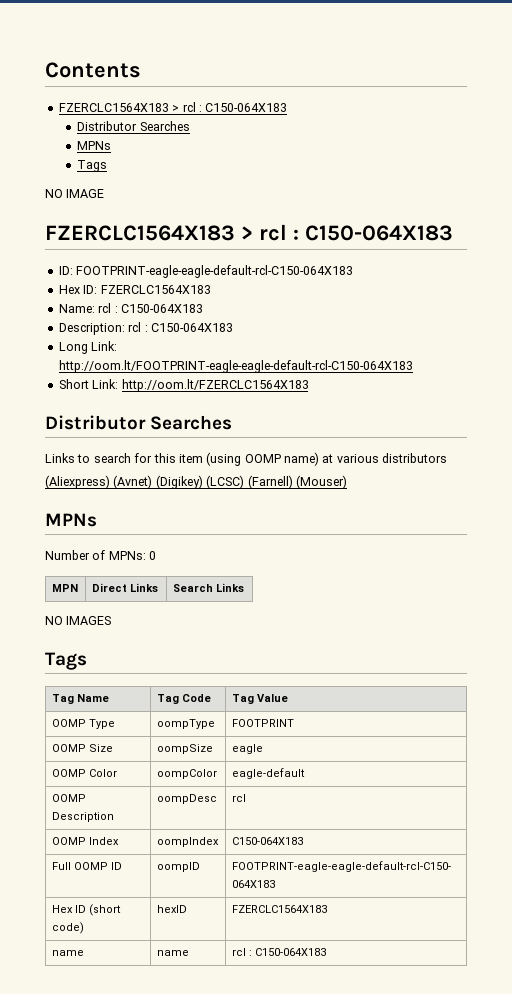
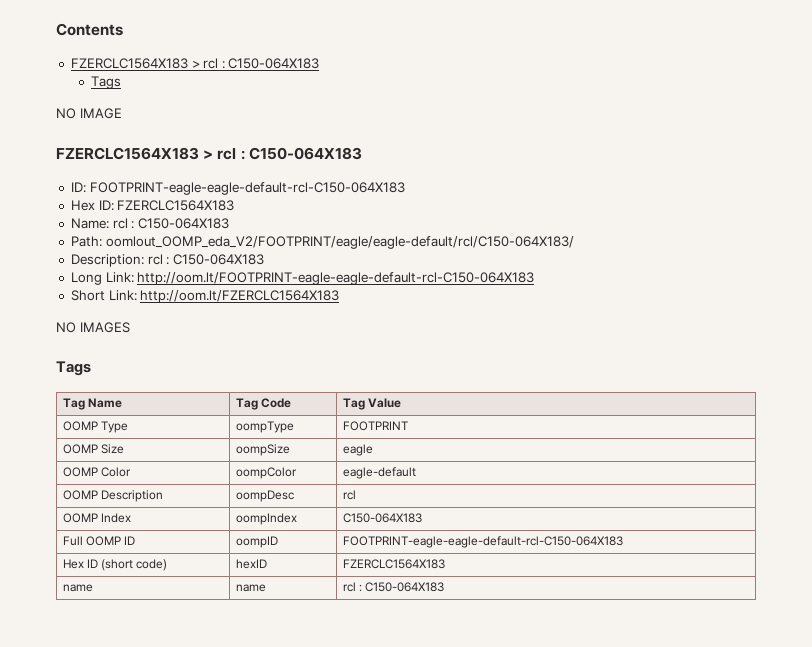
[77,121,190,131] [77,141,112,150] // Distributor Searches // MPNs -> (320, 63) none
(203, 308) none -> [70,236,574,249] // Path: oomlout_OOMP_eda_V2/FOOTPRINT/eagle/eagle-default/rcl/C150-064X183/
[45,415,233,430] [45,452,448,466] [45,475,347,489] [45,513,97,527] [45,550,157,560] [51,584,78,592] [91,583,158,592] [172,583,244,592] // Distributor Searches // Links to search for this item (using OOMP name) at various distributors // (Aliexpress) (Avnet) (Digikey) (LCSC) (Farnell) (Mouser) // MPNs // Number of MPNs: 0 // MPN | Direct Links | Search Links -> (340, 296) none

